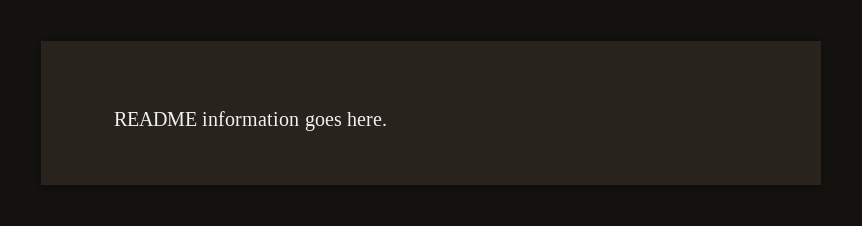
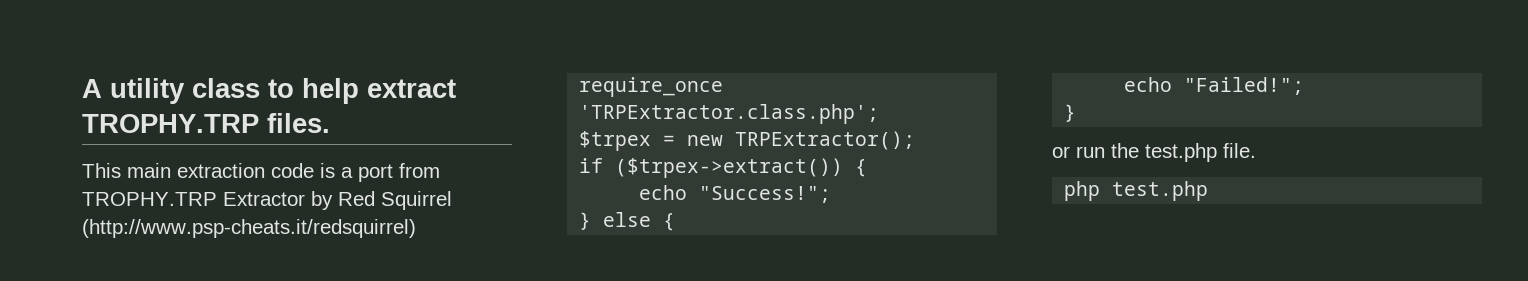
[114,111,388,131] README information goes here. -> [82,78,456,104] [82,113,330,133] [82,163,440,182] [82,191,452,210] [82,219,416,238] [579,77,724,97] [579,104,880,124] [579,131,916,151] [579,158,868,178] [639,185,832,203] [579,212,676,231] [1124,77,1305,95] [1064,104,1077,122] [1052,143,1256,162] [1064,181,1209,201] A utility class to help extract TROPHY.TRP files. // This main extraction code is a port from TROPHY.TRP Extractor by Red Squirrel (http://www.psp-cheats.it/redsquirrel) // require_once 'TRPExtractor.class.php'; // $trpex = new TRPExtractor(); // if ($trpex->extract()) { // echo "Success!"; // } else { // echo "Failed!"; // } // or run the test.php file. // php test.php

